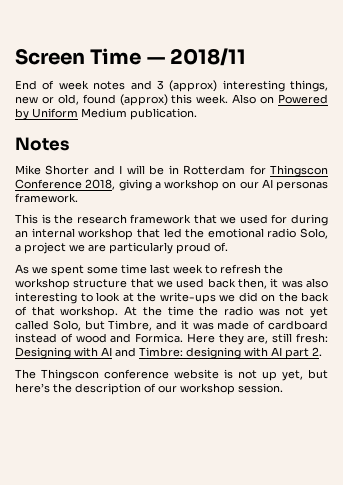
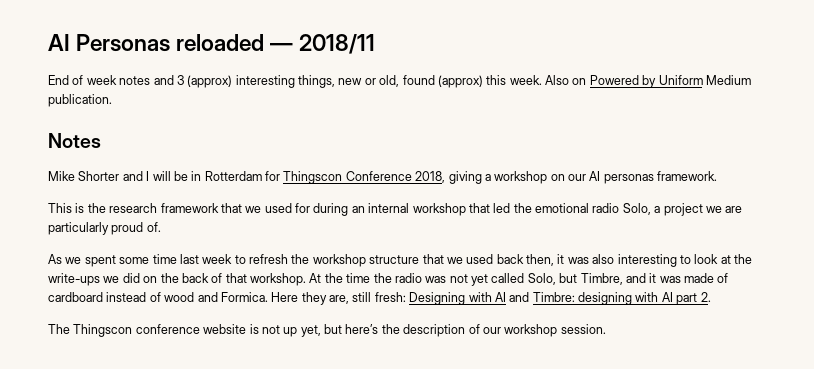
[15,48,142,65] Screen Time -> [48,34,265,52] AI Personas reloaded

